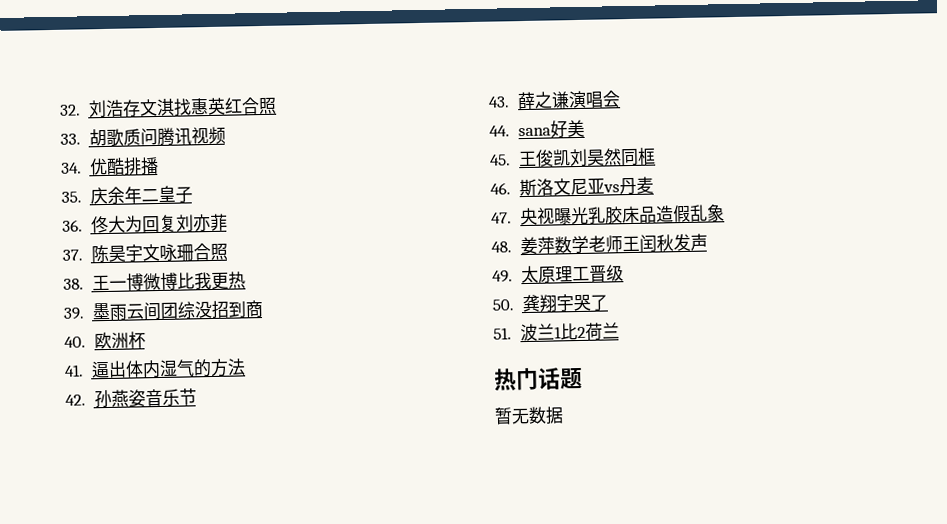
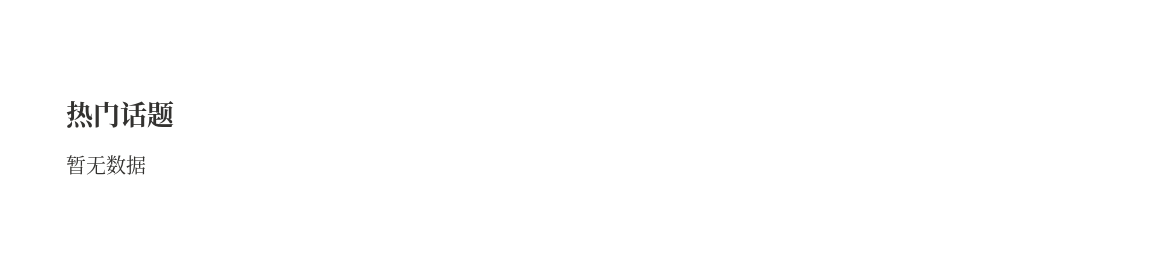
[59,97,277,118] [60,126,226,147] [61,156,159,176] [61,185,193,205] [62,213,228,234] [62,242,228,264] [63,271,246,291] [63,300,264,321] [64,331,146,350] [64,358,246,379] [65,388,197,408] [488,90,621,110] [489,119,585,139] [489,147,656,167] [490,176,654,197] [491,204,725,226] [491,233,708,255] [492,264,624,284] [492,294,608,313] [493,322,620,342] 32.刘浩存文淇找惠英红合照 // 33.胡歌质问腾讯视频 // 34.优酷排播 // 35.庆余年二皇子 // 36.佟大为回复刘亦菲 // 37.陈昊宇文咏珊合照 // 38.王一博微博比我更热 // 39.墨雨云间团综没招到商 // 40.欧洲杯 // 41.逼出体内湿气的方法 // 42.孙燕姿音乐节 // 43.薛之谦演唱会 // 44. sana好美 // 45.王俊凯刘昊然同框 // 46.斯洛文尼亚vs丹麦 // 47.央视曝光乳胶床品造假乱象 // 48.姜萍数学老师王闰秋发声 // 49.太原理工晋级 // 50.龚翔宇哭了 // 51.波兰1比2荷兰 // -> (66, 115) none

